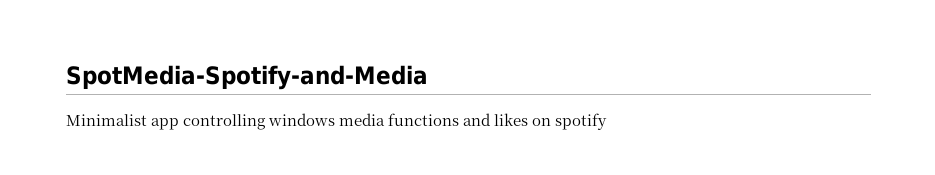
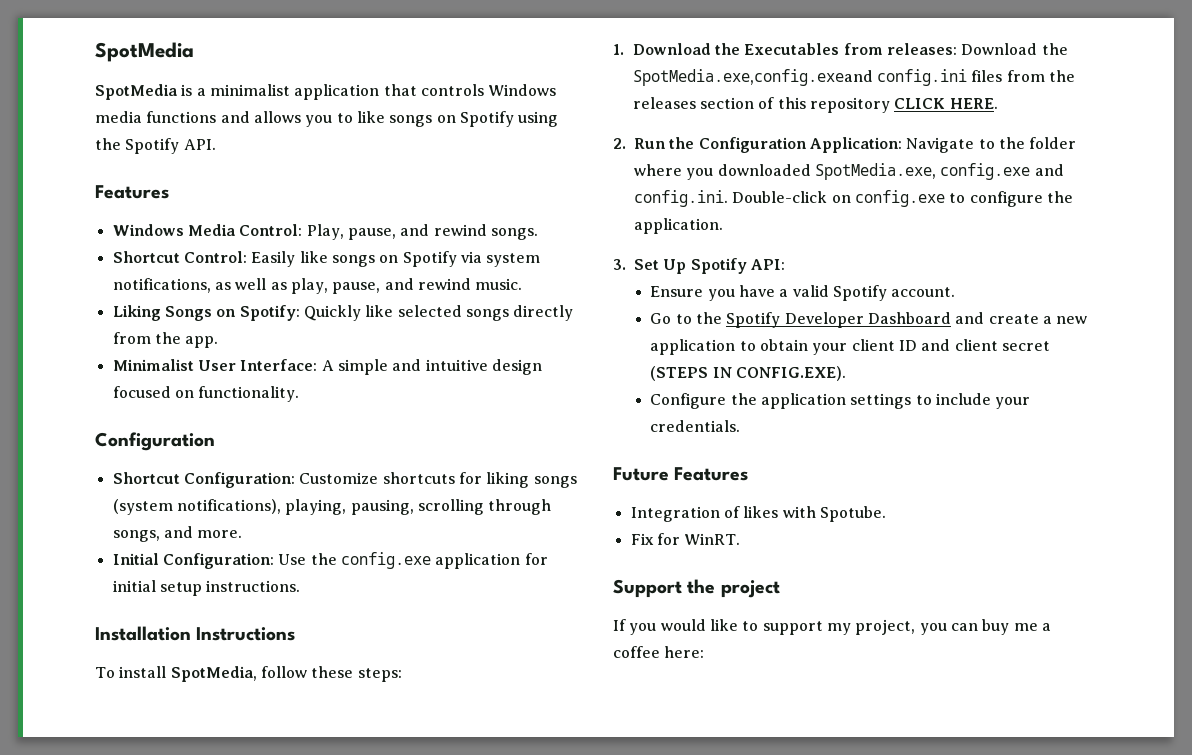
[66,65,428,90] [66,113,608,130] SpotMedia-Spotify-and-Media // Minimalist app controlling windows media functions and likes on spotify -> [95,42,194,62] [95,84,557,100] [95,111,559,127] [95,138,216,154] [95,185,169,199] [112,224,538,240] [112,251,541,267] [112,278,523,294] [112,305,574,321] [112,332,219,348] [112,359,542,375] [112,386,300,402] [95,432,215,451] [112,472,577,488] [112,499,552,515] [112,526,243,542] [112,552,548,569] [112,580,301,596] [95,626,296,641] [95,666,402,682] [613,43,1068,55] [632,69,1075,86] [632,97,998,113] [613,137,1077,153] [634,163,1064,180] [634,190,1073,207] [634,218,723,234] [613,258,785,274] [650,285,956,301] [650,312,1088,328] [650,339,1050,355] [650,366,846,381] [650,393,1031,409] [650,420,741,432] [613,467,749,481] [630,506,886,522] [630,533,741,545] [613,579,780,598] [613,619,1051,635] [613,646,705,658] SpotMedia // SpotMedia is a minimalist application that controls Windows media functions and allows you to like songs on Spotify using the Spotify API. // Features // Windows Media Control: Play, pause, and rewind songs. // Shortcut Control: Easily like songs on Spotify via system notifications, as well as play, pause, and rewind music. // Liking Songs on Spotify: Quickly like selected songs directly from the app. // Minimalist User Interface: A simple and intuitive design focused on functionality. // Configuration // Shortcut Configuration: Customize shortcuts for liking songs (system notifications), playing, pausing, scrolling through songs, and more. // Initial Configuration: Use the config.exe application for initial setup instructions. // Installation Instructions // To install SpotMedia, follow these steps: // 1. Download the Executables from releases: Download the SpotMedia.exe,config.exeand config.ini files from the releases section of this repository CLICK HERE. // 2. Run the Configuration Application: Navigate to the folder where you downloaded SpotMedia.exe, config.exe and config.ini. Double-click on config.exe to configure the application. // 3. Set Up Spotify API: // Ensure you have a valid Spotify account. // Go to the Spotify Developer Dashboard and create a new application to obtain your client ID and client secret (STEPS IN CONFIG.EXE). // Configure the application settings to include your credentials. // Future Features // Integration of likes with Spotube. // Fix for WinRT. // Support the project // If you would like to support my project, you can buy me a coffee here:

